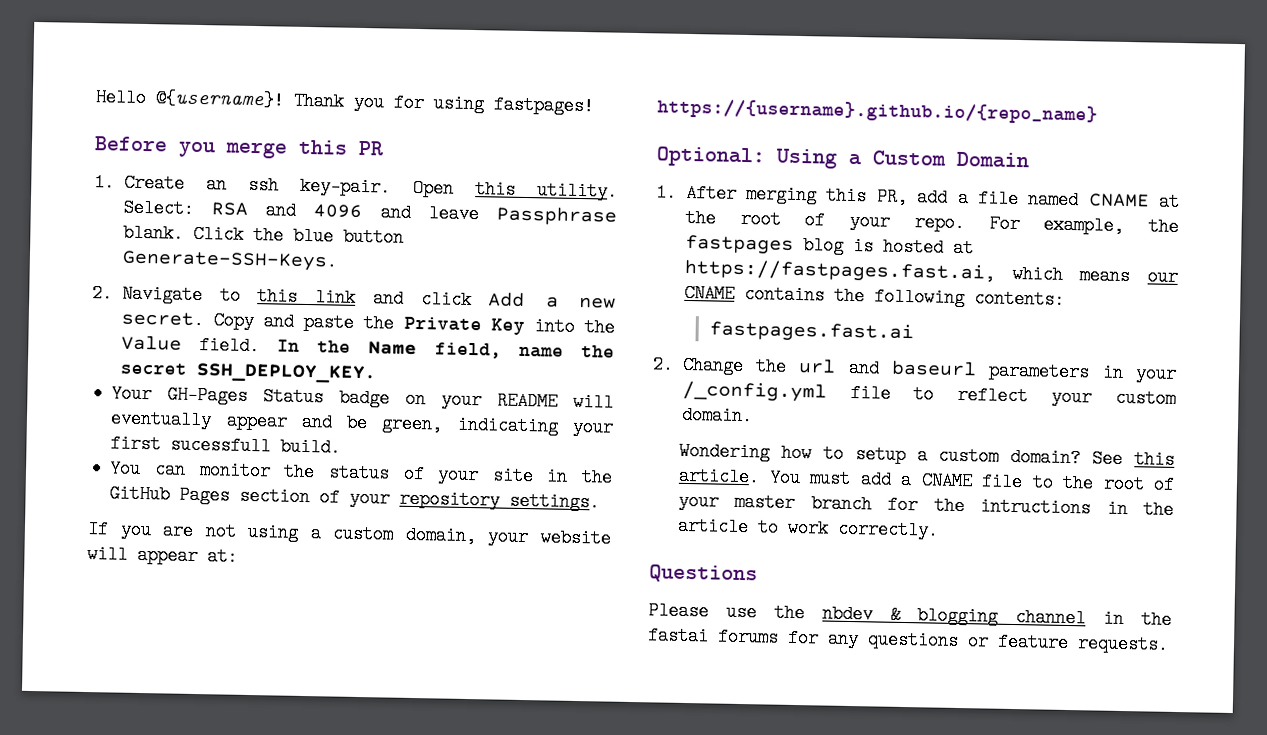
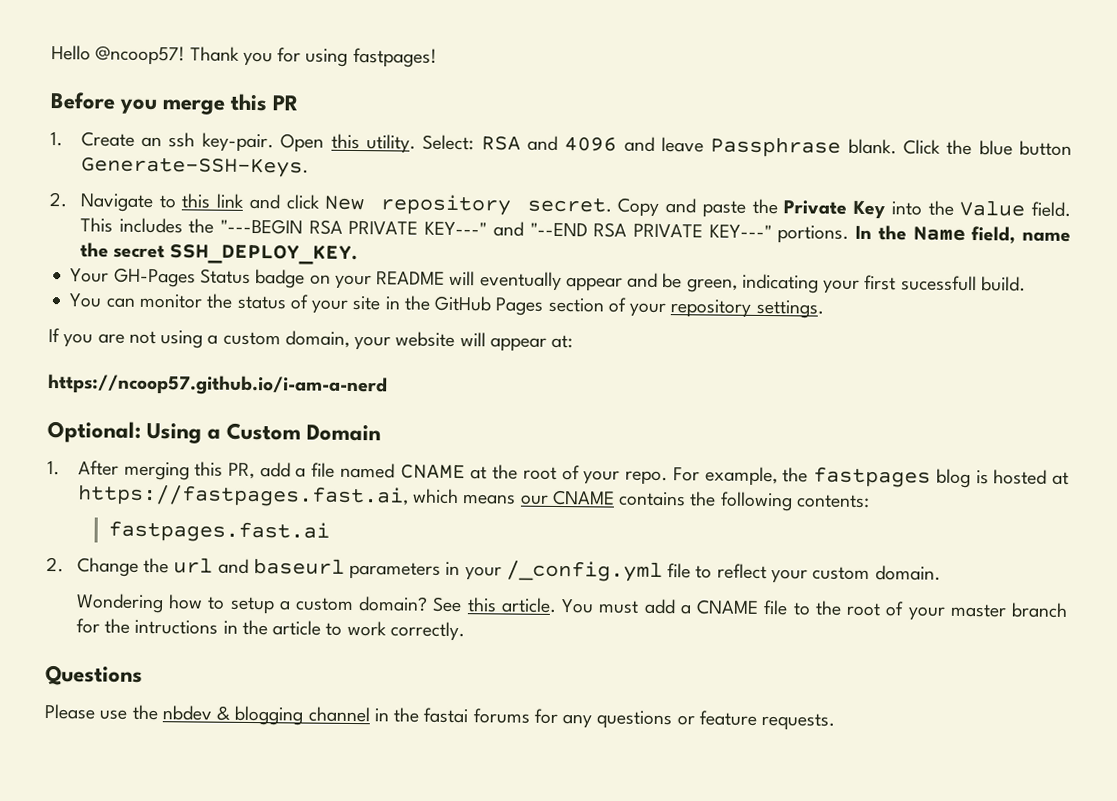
[155,89,284,110] @{username}! -> [95,45,186,66] @ncoop57!
[488,292,616,309] Add a new -> [324,194,512,216] New repository
(260, 346) none -> [79,217,850,244] This includes the "---BEGIN RSA PRIVATE KEY---" and "--END RSA PRIVATE KEY---" portions.
[657,98,1098,125] https://{username}.github.io/{repo_name} -> [48,374,388,397] https://ncoop57.github.io/i-am-a-nerd

